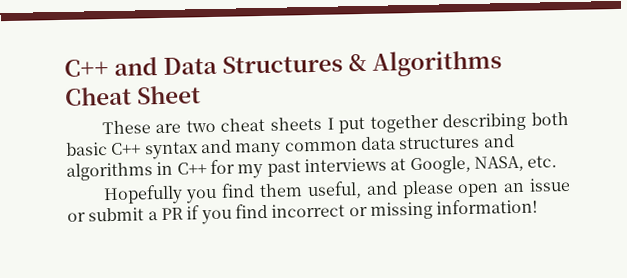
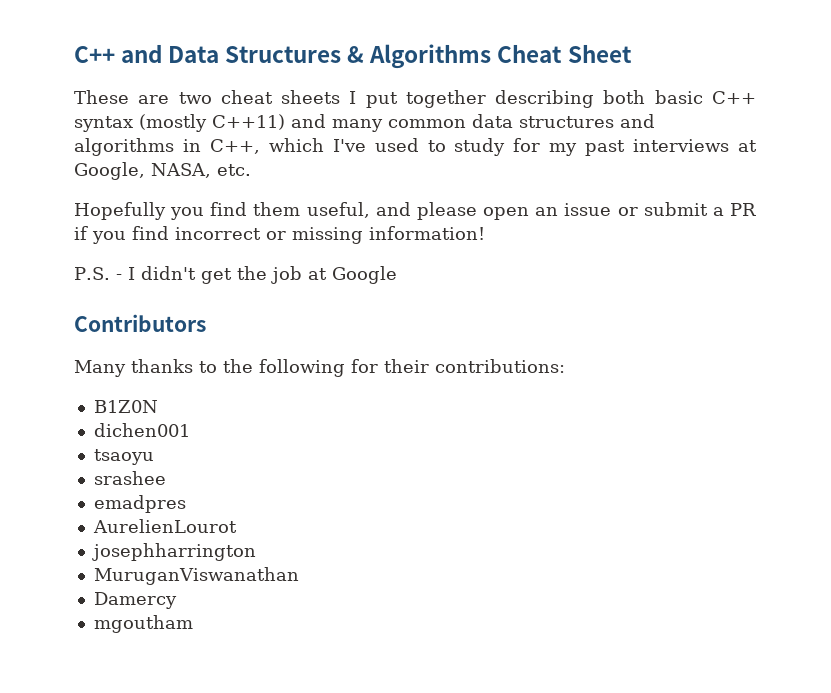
(198, 150) none -> [139,114,285,132] (mostly C++11)
[176,162,207,175] C++ -> [209,138,506,156] C++, which I've used to study
(539, 206) none -> [74,266,397,284] [74,314,206,332] [74,359,565,377] [93,400,158,413] [93,423,190,437] [93,449,154,465] [93,471,166,485] [93,495,186,513] [92,519,237,533] [91,543,256,561] [93,567,299,585] [93,592,177,609] [93,615,193,633] // P.S. - I didn't get the job at Google // Contributors // Many thanks to the following for their contributions: // B1Z0N // dichen001 // tsaoyu // srashee // emadpres // AurelienLourot // josephharrington // MuruganViswanathan // Damercy // mgoutham

